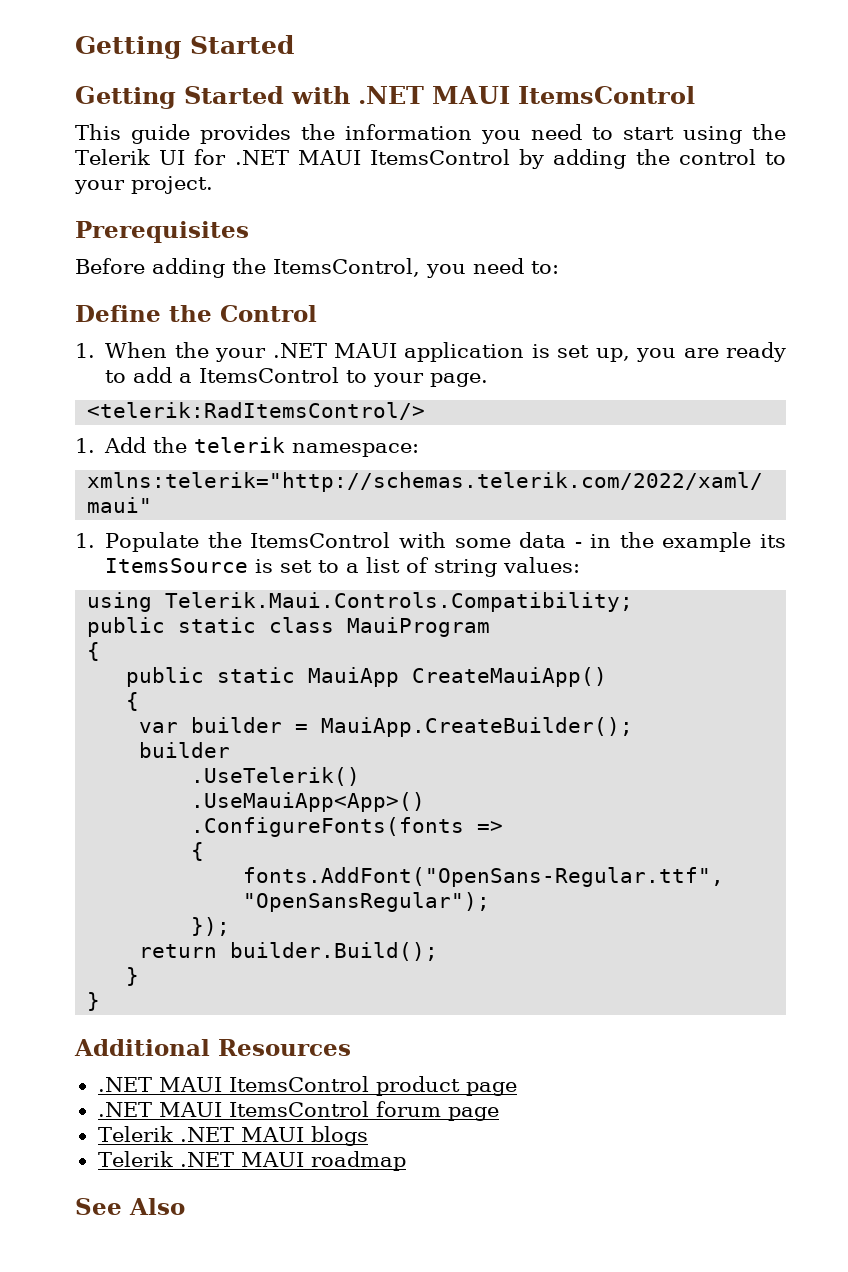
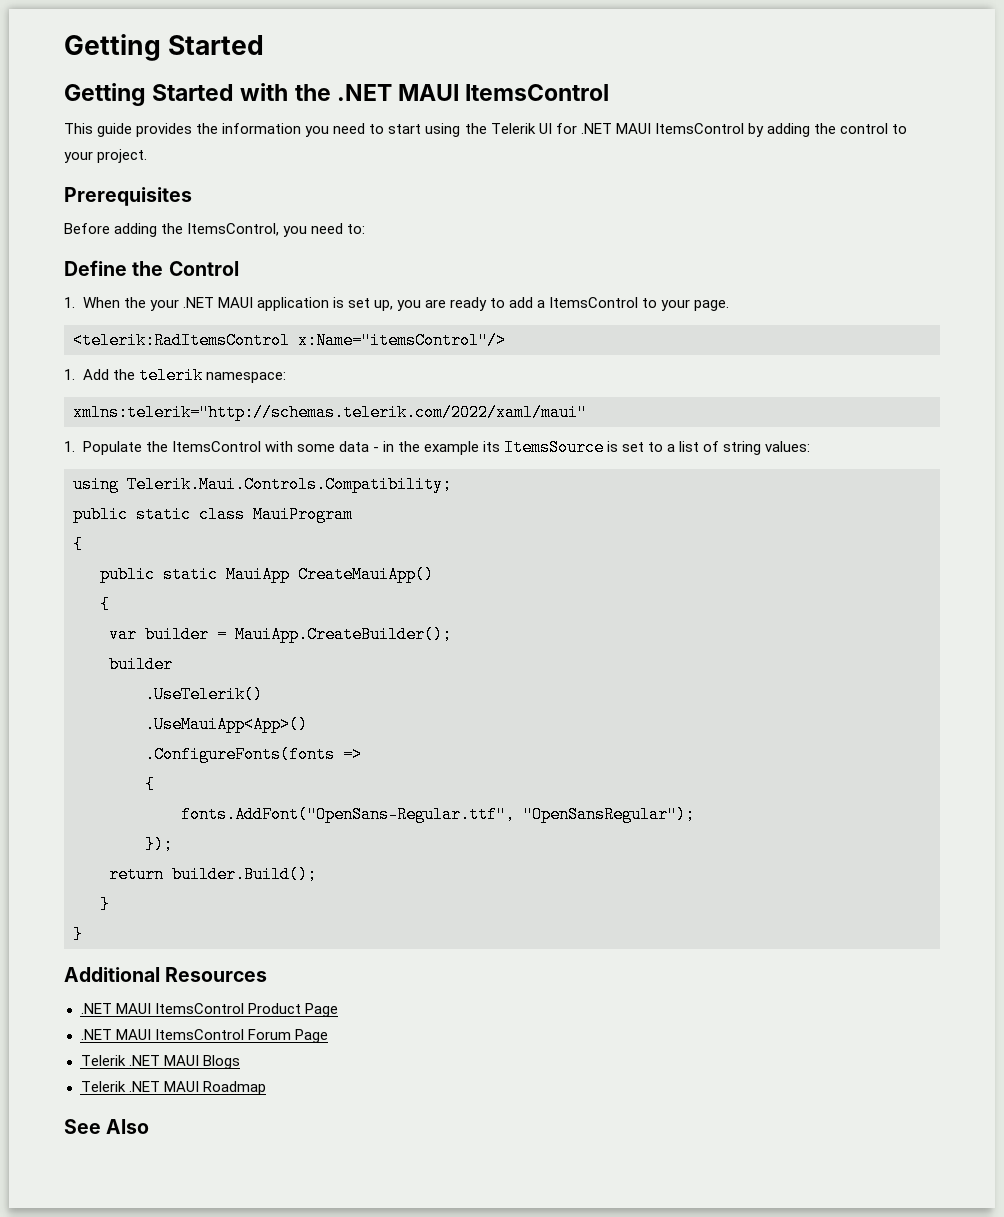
(350, 95) none -> [294,84,331,101] the
[87,402,426,420] <telerik:RadItemsControl/> -> [73,332,506,349] <telerik:RadItemsControl x:Name="itemsControl"/>
[375,1076,517,1096] [97,1101,499,1121] [97,1126,368,1146] [97,1151,406,1171] product page // .NET MAUI ItemsControl forum page // Telerik .NET MAUI blogs // Telerik .NET MAUI roadmap -> [247,1003,338,1017] [80,1029,328,1043] [80,1055,240,1069] [80,1081,266,1095] Product Page // .NET MAUI ItemsControl Forum Page // Telerik .NET MAUI Blogs // Telerik .NET MAUI Roadmap

